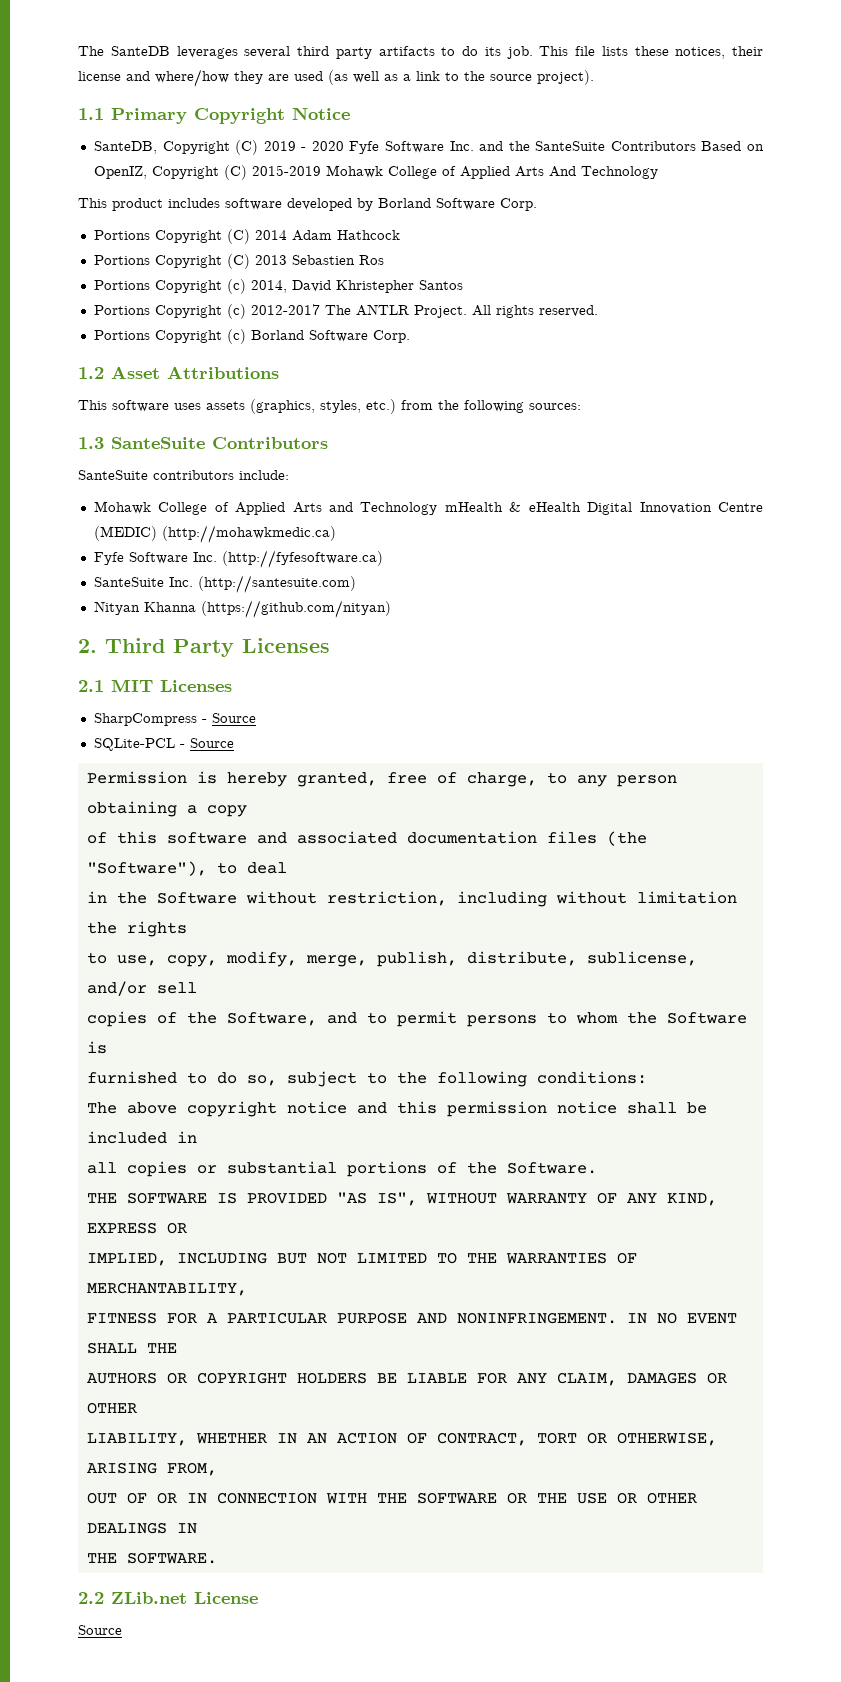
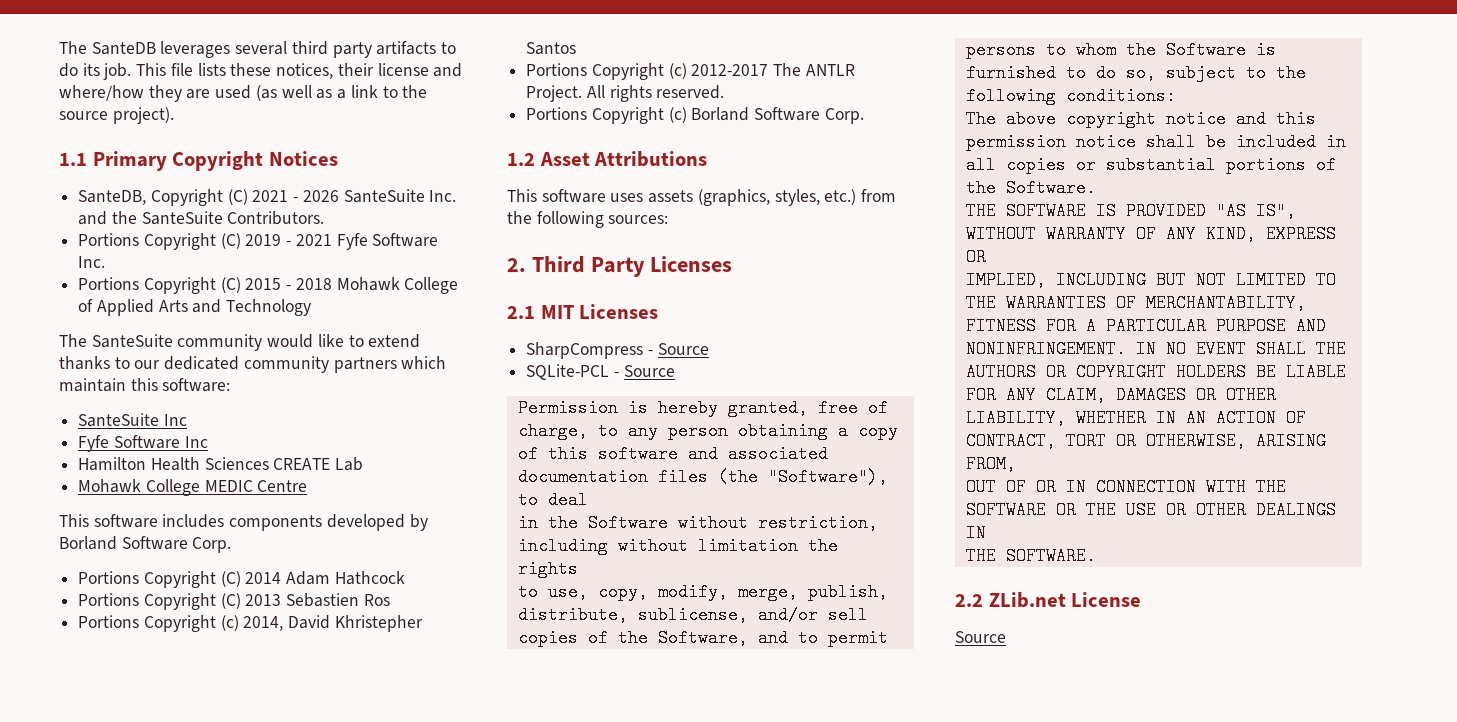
[292,107,350,120] Notice -> [268,151,338,166] Notices
[263,141,764,154] [93,165,576,180] 2019 - 2020 Fyfe Software Inc. and the SanteSuite Contributors Based on OpenIZ, Copyright (C) 2015-2019 Mohawk College of Applied Arts And -> [252,189,457,203] [78,211,325,225] [78,233,439,250] [78,256,106,268] [78,277,459,294] [78,299,222,316] 2021 - 2026 SanteSuite Inc. and the SanteSuite Contributors. // Portions Copyright (C) 2019 - 2021 Fyfe Software Inc. // Portions Copyright (C) 2015 - 2018 Mohawk College of Applied Arts and
[78,198,282,211] This product includes software -> [59,334,421,351] [59,356,447,373] [59,378,231,392] [78,413,187,427] [78,435,208,452] [78,457,364,471] [78,479,308,496] [59,514,323,531] The SanteSuite community would like to extend thanks to our dedicated community partners which maintain this software: // SanteSuite Inc // Fyfe Software Inc // Hamilton Health Sciences CREATE Lab // Mohawk College MEDIC Centre // This software includes components
[78,437,328,449] [78,470,289,480] [93,501,763,515] [93,525,336,543] [93,550,383,568] [93,575,356,593] [93,600,391,618] // 1.3 SanteSuite Contributors // SanteSuite contributors include: // Mohawk College of Applied Arts and Technology mHealth & eHealth Digital Innovation Centre (MEDIC) (http://mohawkmedic.ca) // Fyfe Software Inc. (http://fyfesoftware.ca) // SanteSuite Inc. (http://santesuite.com) // Nityan Khanna (https://github.com/nityan) -> (669, 219) none

